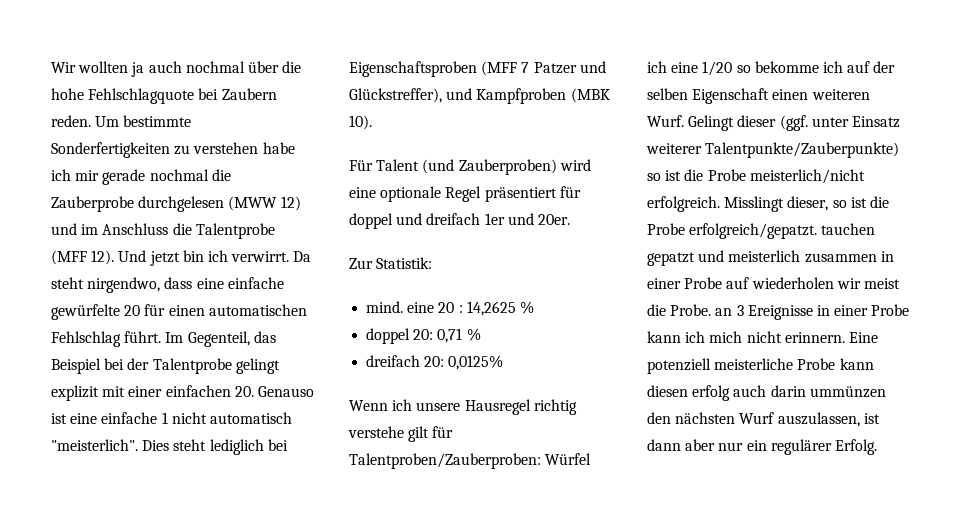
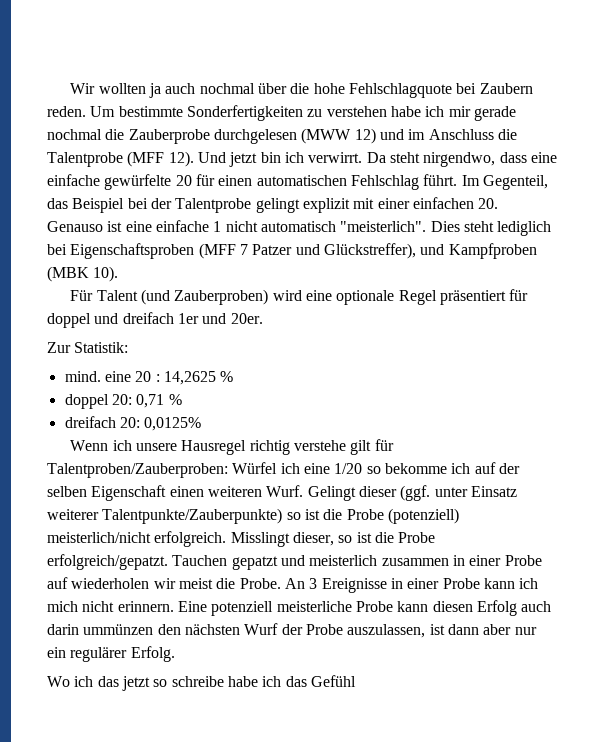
(746, 175) none -> [387,508,459,524] (potenziell)
[821,223,876,235] tauchen -> [172,555,228,566] Tauchen
[715,308,733,316] an -> [284,578,305,589] An
[692,385,731,401] erfolg -> [476,600,517,616] Erfolg
(775, 418) none -> [281,624,343,635] der Probe
(877, 447) none -> [47,675,356,691] // Wo ich das jetzt so schreibe habe ich das Gefühl

